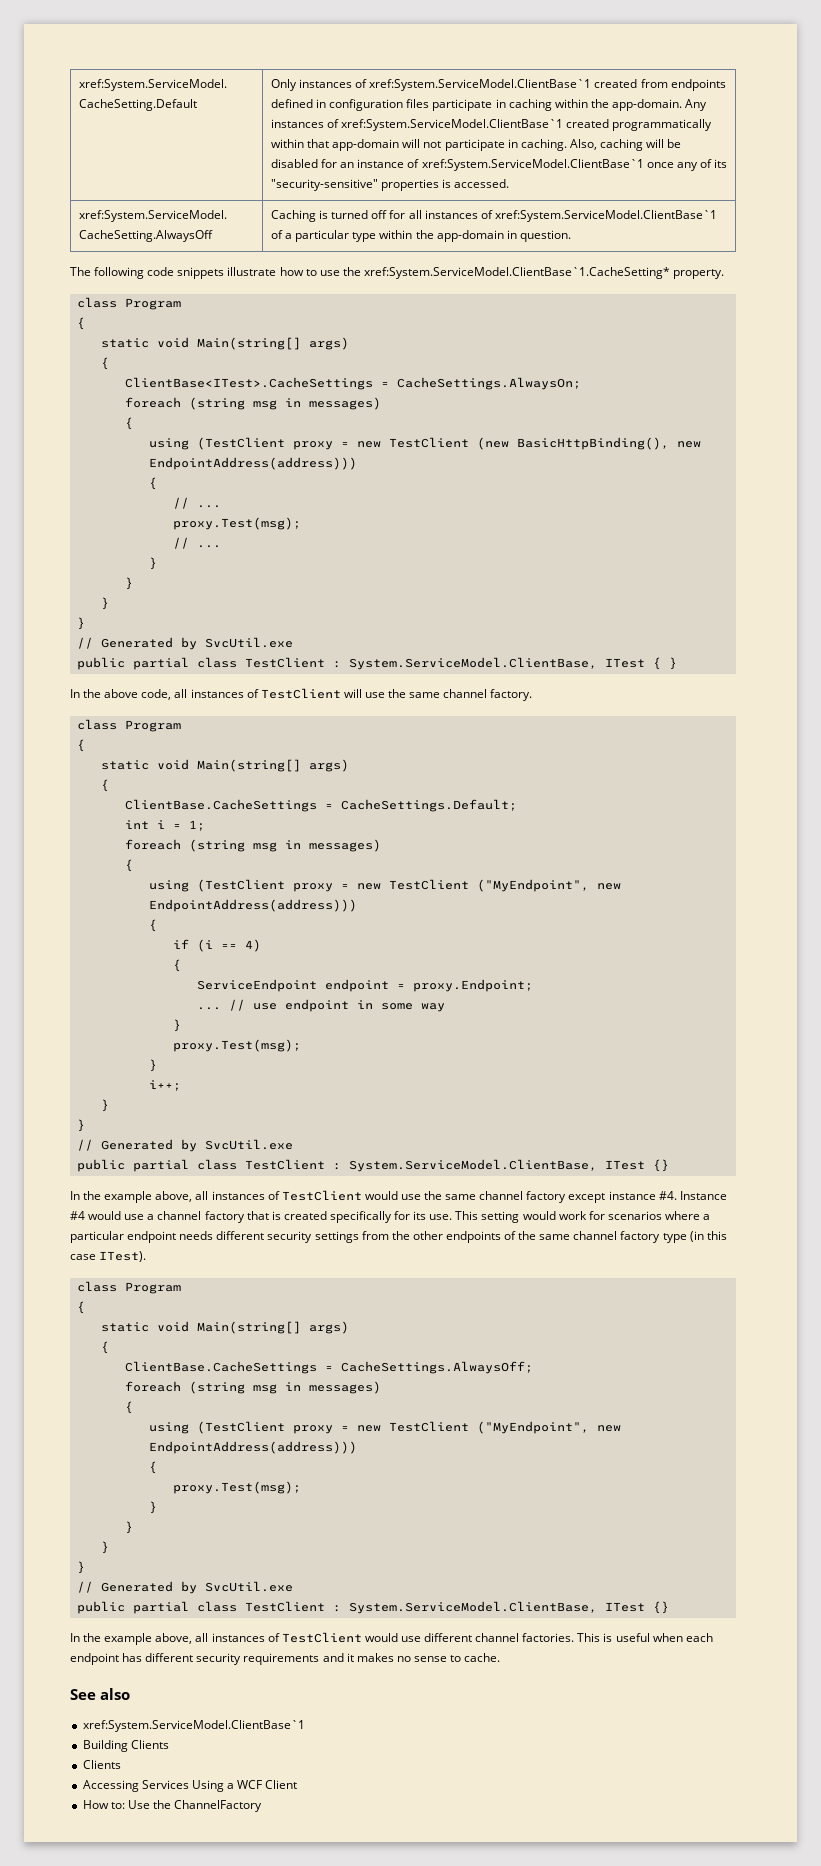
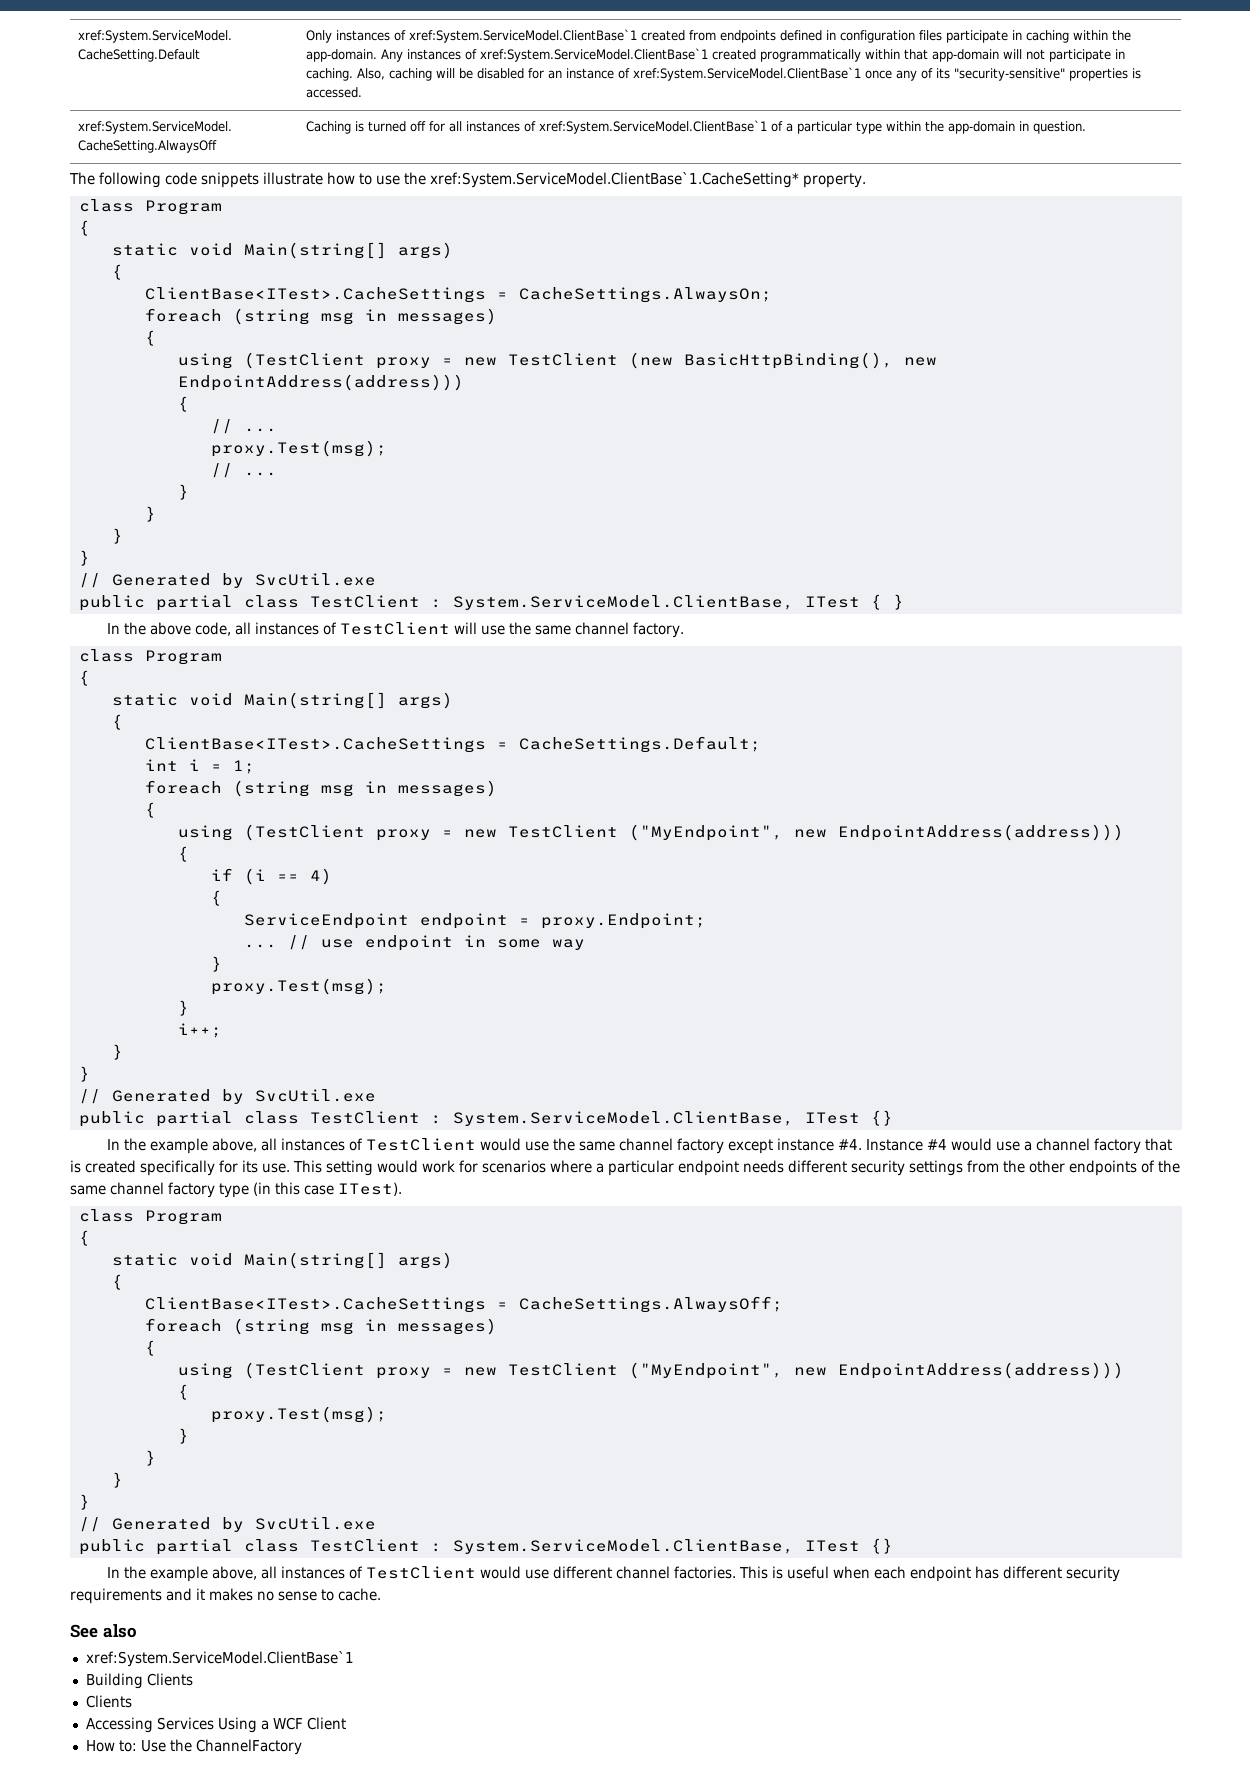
[124,799,317,812] ClientBase.CacheSettings -> [144,737,486,753] ClientBase<ITest>.CacheSettings
[124,1361,317,1374] ClientBase.CacheSettings -> [144,1297,486,1313] ClientBase<ITest>.CacheSettings

